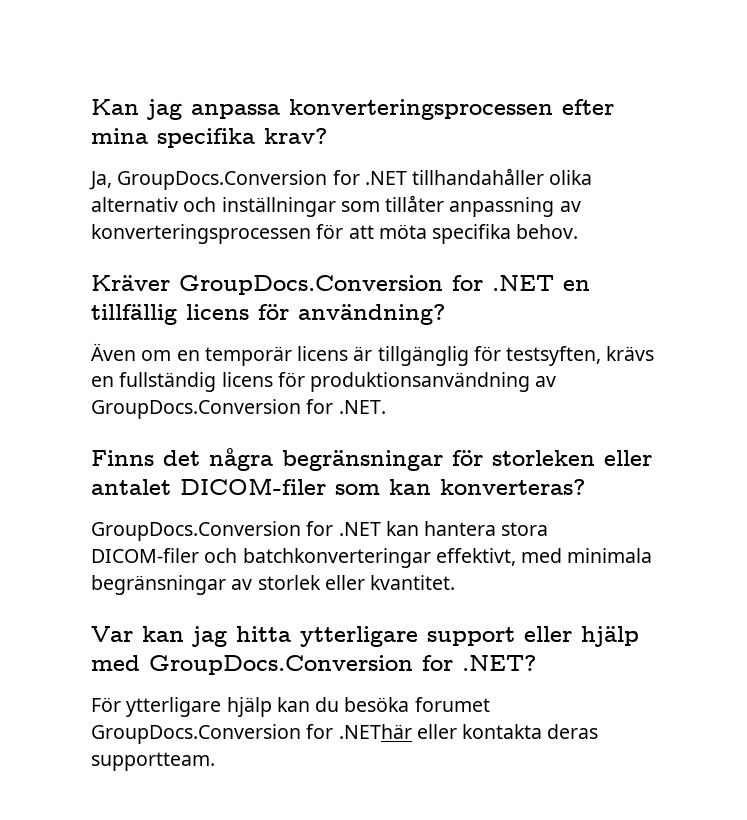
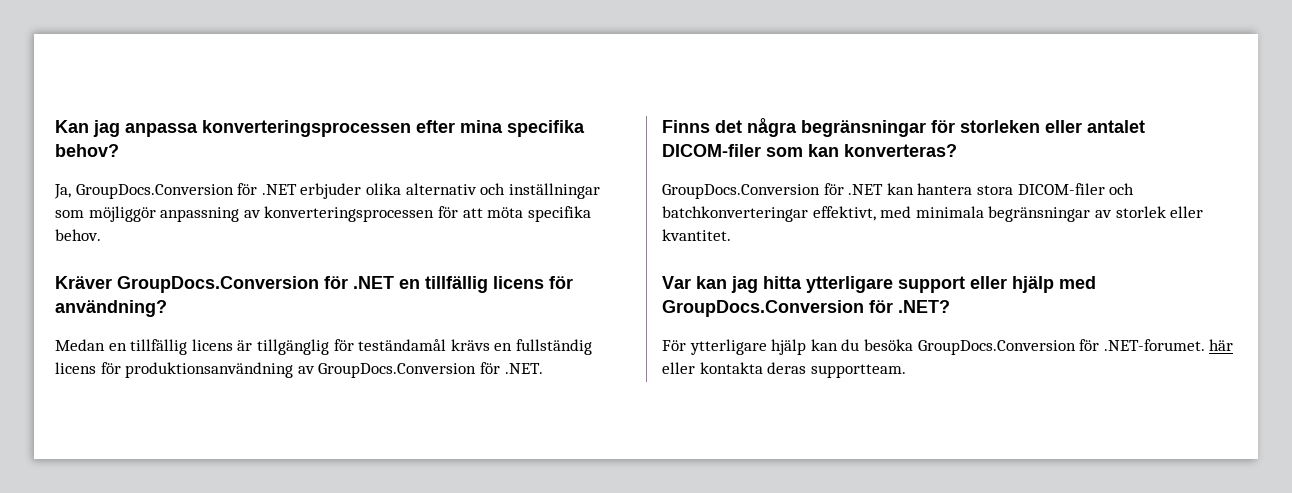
[264,128,327,144] krav? -> [55,144,119,157] behov?
[332,168,545,185] for .NET tillhandahåller -> [237,183,362,199] för .NET erbjuder
[385,195,445,212] tillåter -> [88,206,156,222] möjliggör
[452,275,483,291] for -> [324,276,348,289] för
[91,343,292,366] Även om en temporär -> [55,339,188,355] Medan en tillfällig
[506,346,602,366] testsyften, -> [358,339,447,351] teständamål
[306,399,334,414] for -> [479,362,500,374] för
[306,521,334,536] for -> [823,183,844,195] för
[422,655,453,671] for -> [869,300,893,313] för
[414,697,490,712] [91,724,412,744] forumet GroupDocs.Conversion for .NEThär -> [917,339,1234,355] GroupDocs.Conversion för .NET-forumet. här

